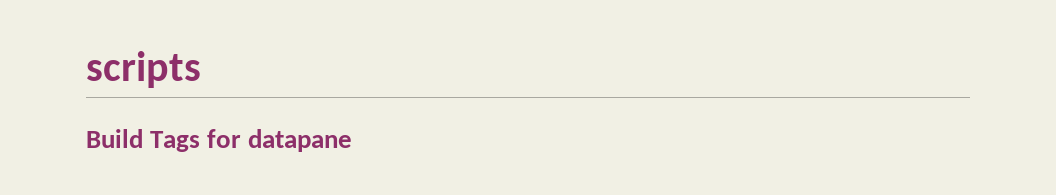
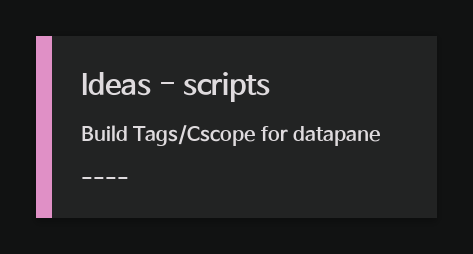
(86, 69) none -> [81,72,176,96] Ideas -
[150,131,201,152] Tags -> [133,125,256,146] Tags/Cscope
(353, 140) none -> [81,177,129,185] // ----

